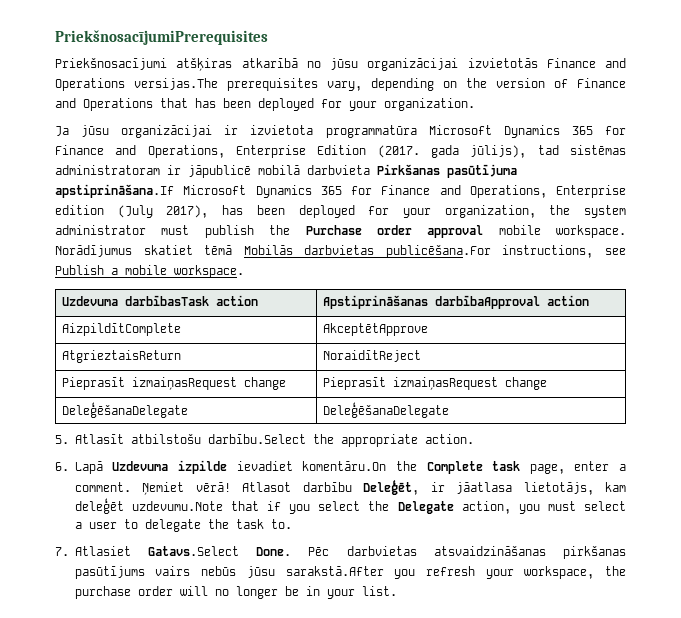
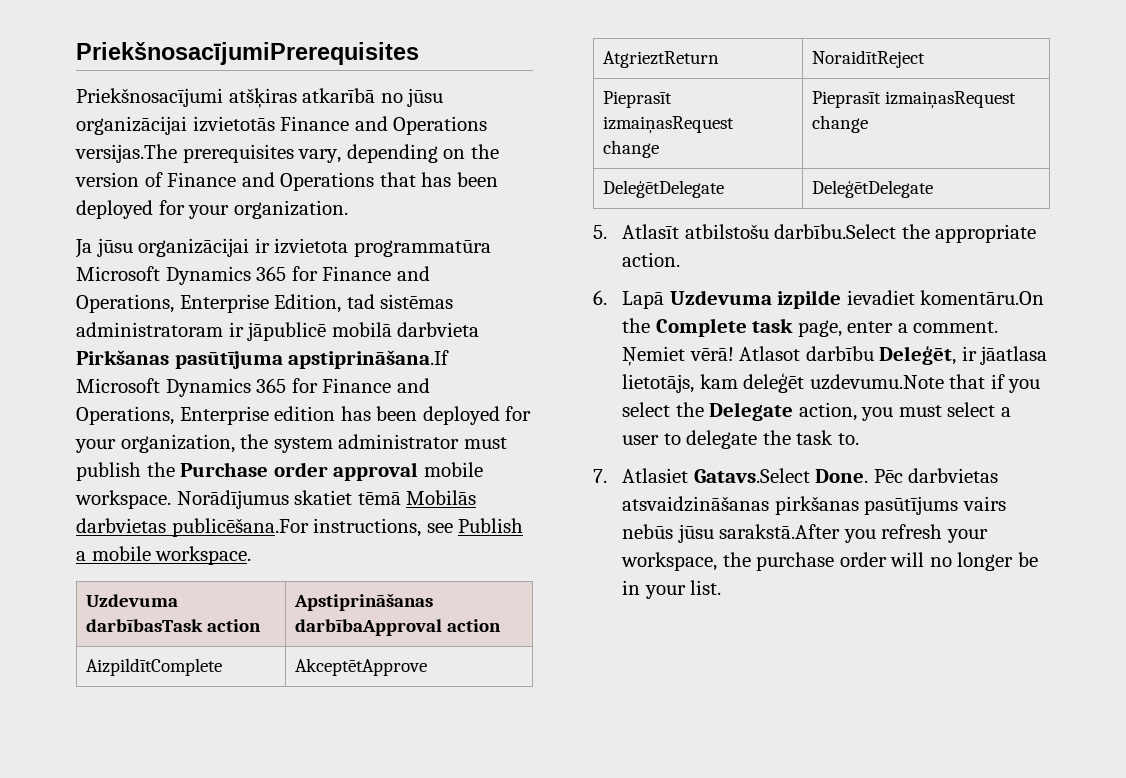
[317,145,527,158] Edition (2017. gada jūlijs), -> [274,294,342,313] Edition,
[117,205,209,218] (July 2017), -> (336, 413) none
[61,350,181,363] AtgrieztaisReturn -> [602,51,719,68] AtgrieztReturn
[61,402,188,418] [322,402,449,418] DeleģēšanaDelegate | DeleģēšanaDelegate -> [602,180,724,198] [811,180,933,198] DeleģētDelegate | DeleģētDelegate

